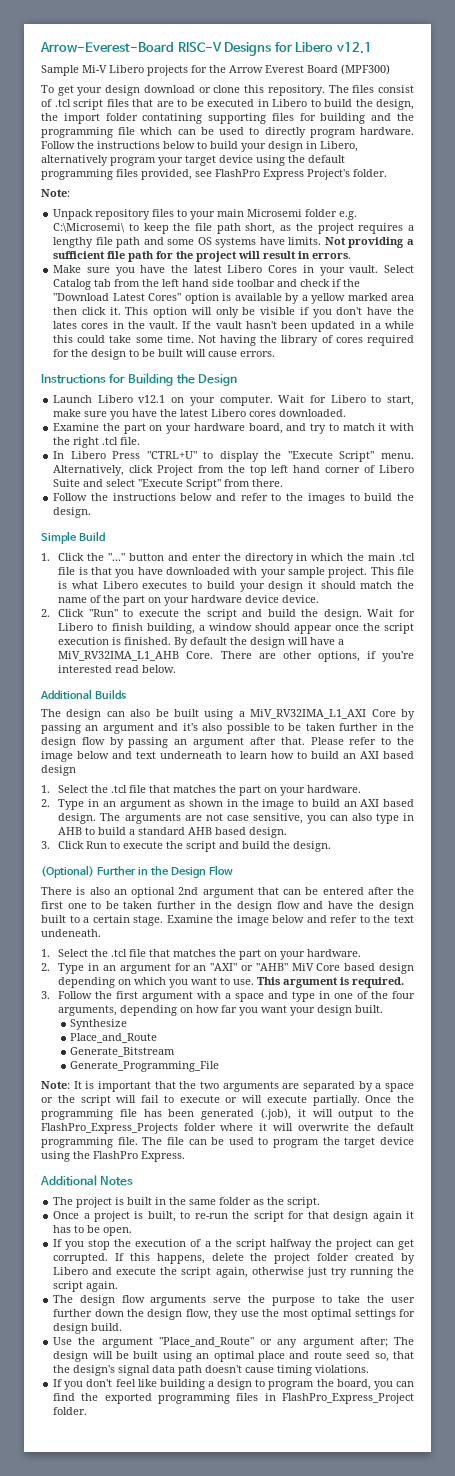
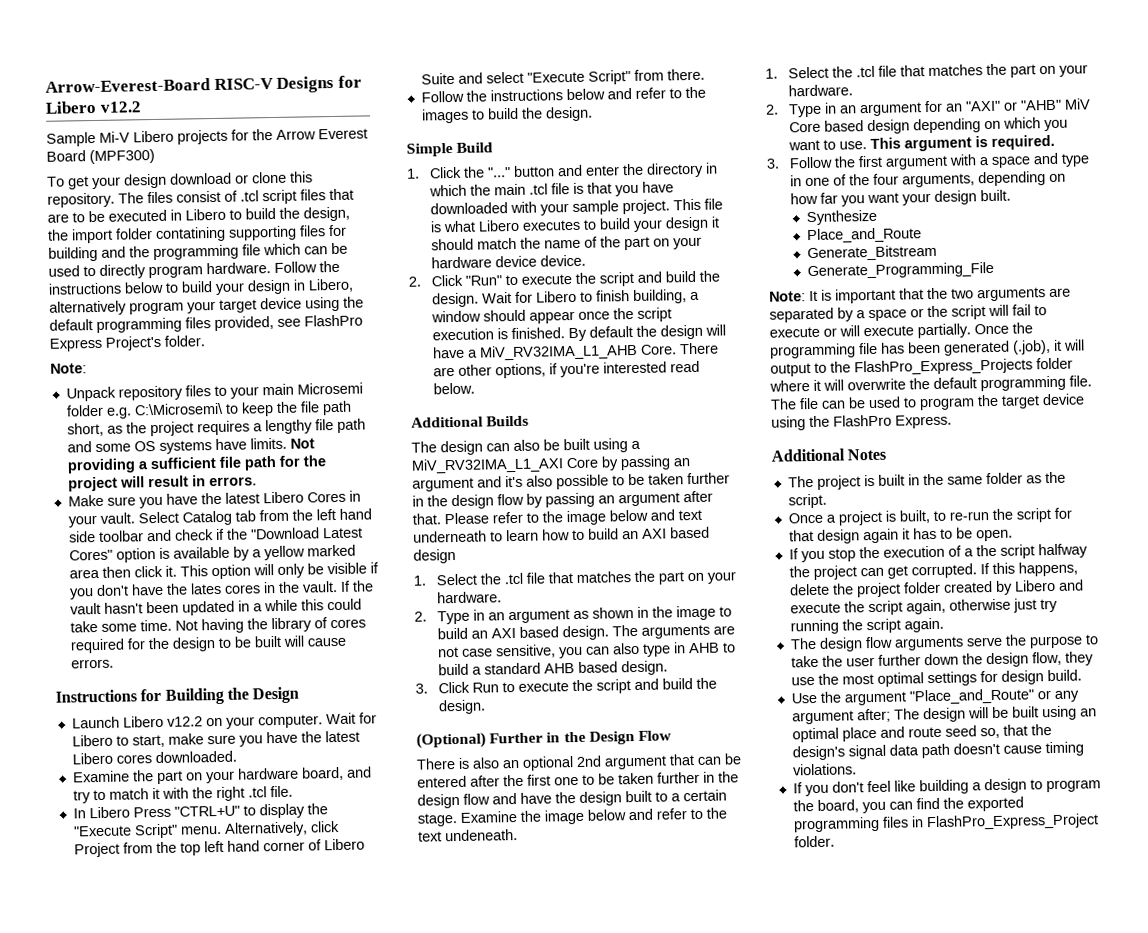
[335,42,372,54] v12.1 -> [99,101,142,113] v12.2
[138,395,166,403] v12.1 -> [166,716,203,727] v12.2

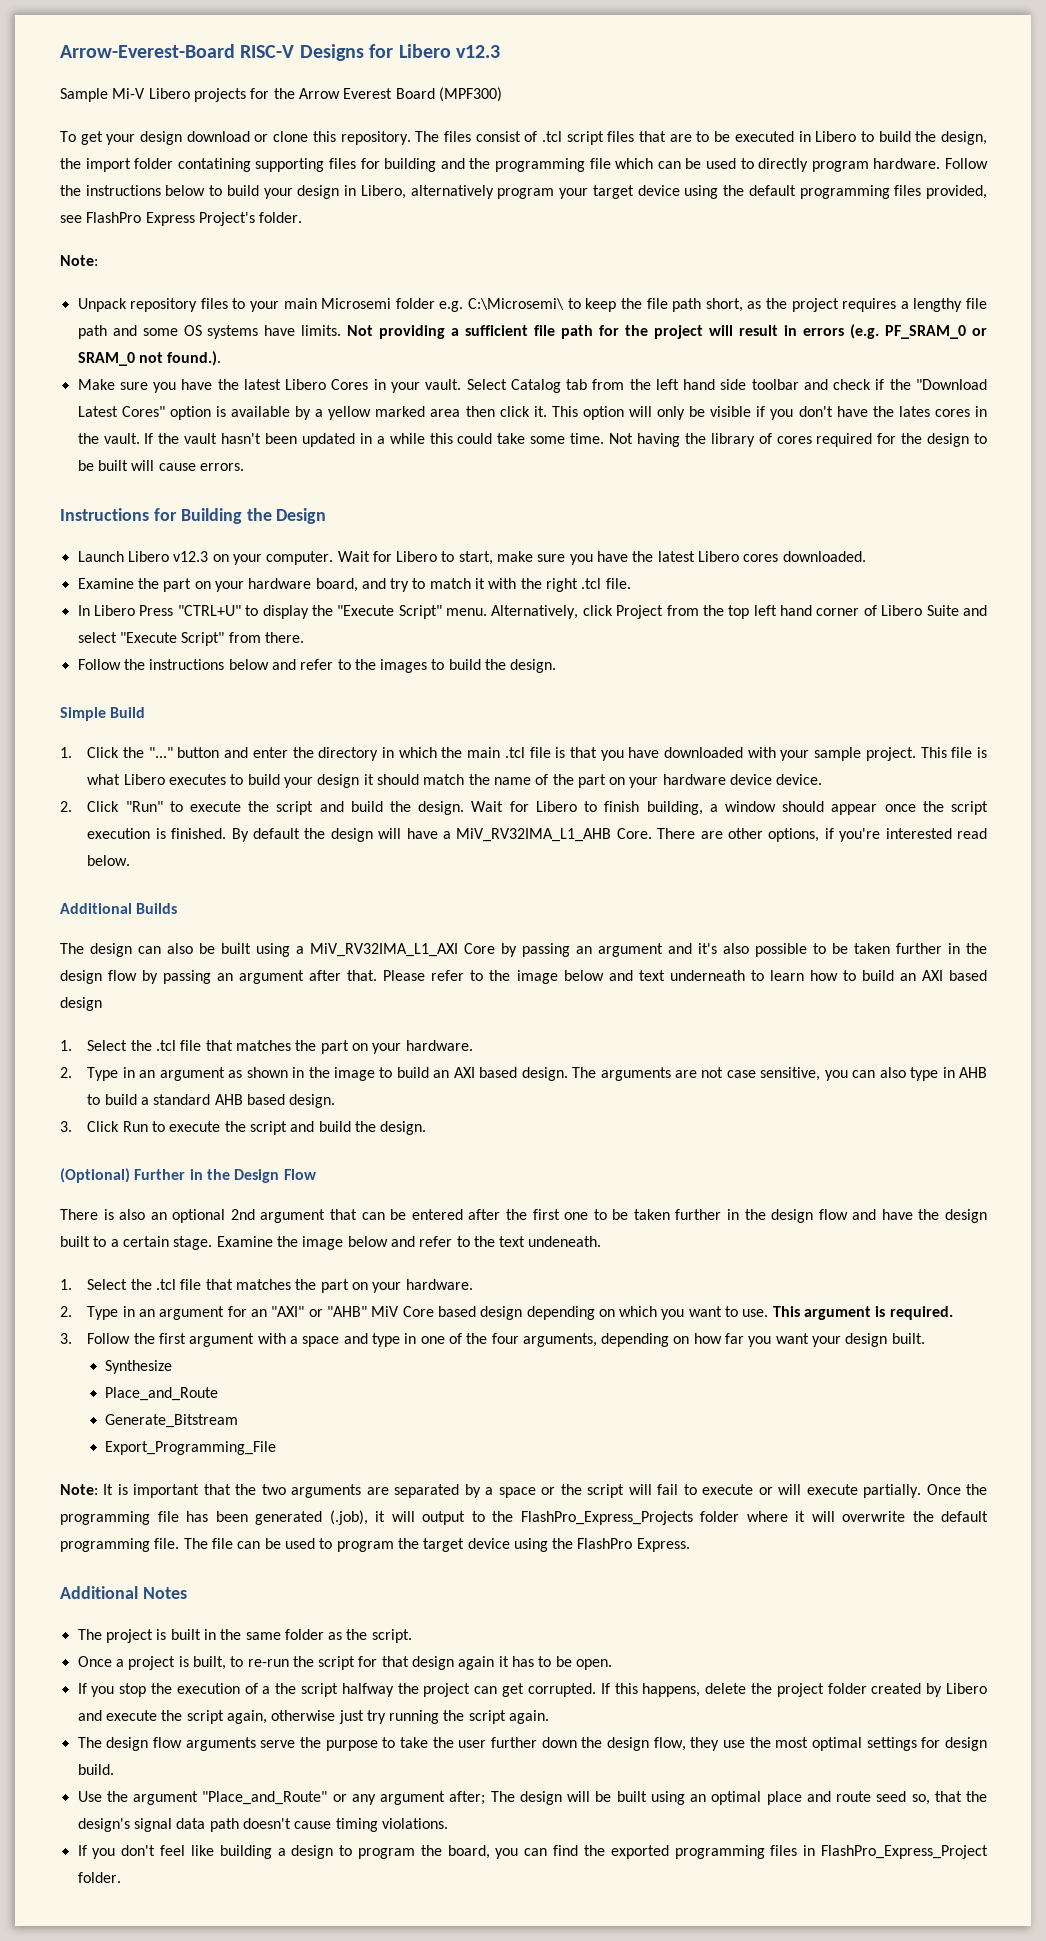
[99,101,142,113] v12.2 -> [455,45,500,58] v12.3
[208,476,257,487] errors. -> [803,324,988,339] [77,351,222,366] errors (e.g. PF_SRAM_0 or SRAM_0 not found.).
[166,716,203,727] v12.2 -> [173,551,209,562] v12.3
[806,261,994,280] Generate_Programming_File -> [104,1441,276,1455] Export_Programming_File

